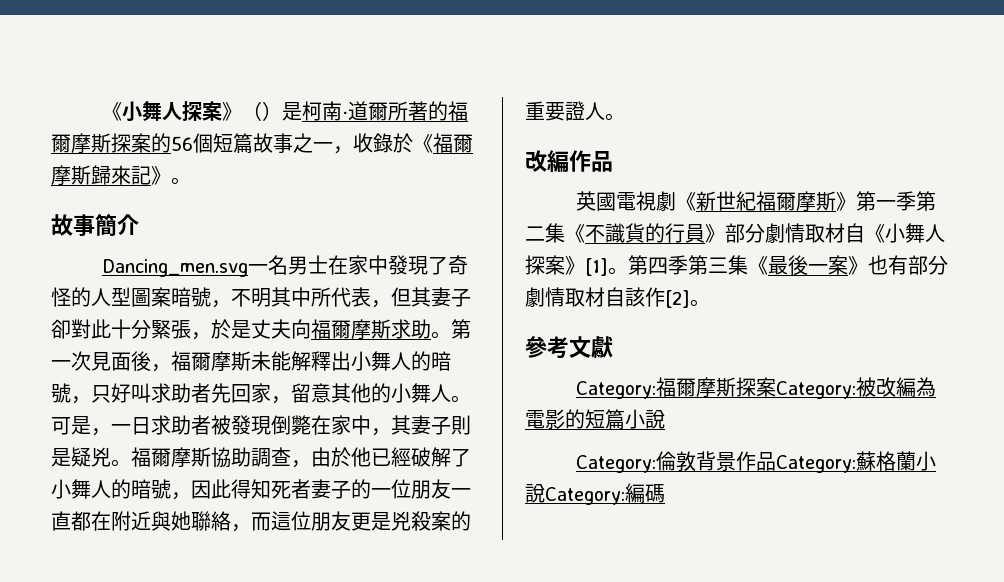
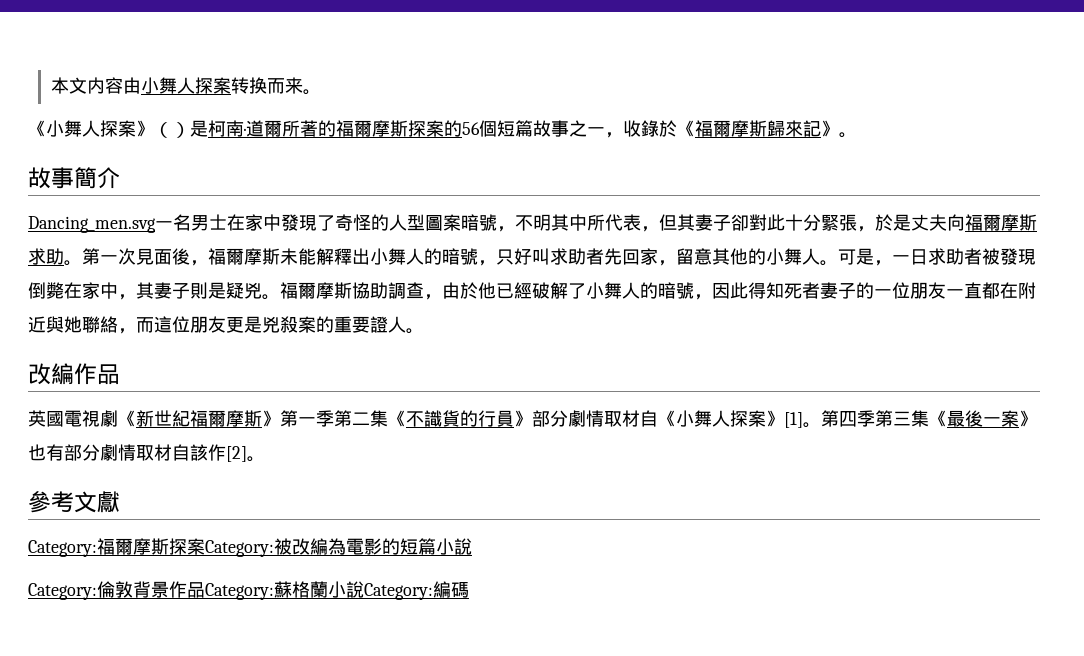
(102, 111) none -> [50,77,321,95] 本文内容由小舞人探案转换而来。 //

